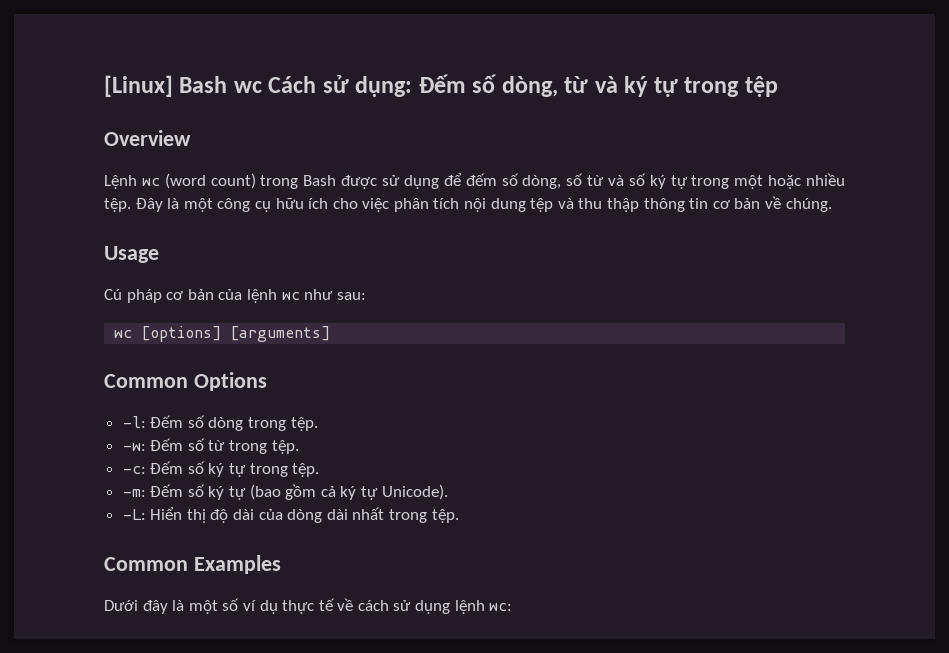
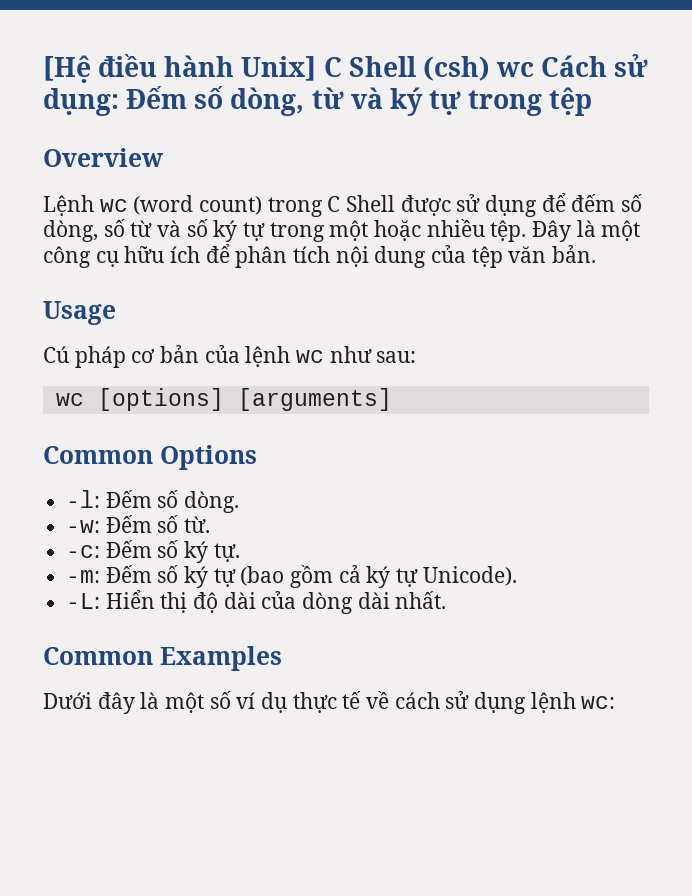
[104,75,228,97] [Linux] Bash -> [43,54,490,83] [Hệ điều hành Unix] C Shell (csh)
[303,175,337,186] Bash -> [327,195,396,212] C Shell
[332,198,390,212] cho việc -> [205,244,230,263] để
[530,196,832,212] tệp và thu thập thông tin cơ bản về chúng. -> [431,245,597,268] của tệp văn bản.
[208,417,318,431] dòng trong tệp. -> [184,491,240,513] dòng.
[208,440,299,454] từ trong tệp. -> [184,516,211,533] từ.
[229,463,320,477] tự trong tệp. -> [213,543,240,562] tự.
[352,507,459,523] nhất trong tệp. -> [395,591,447,609] nhất.

